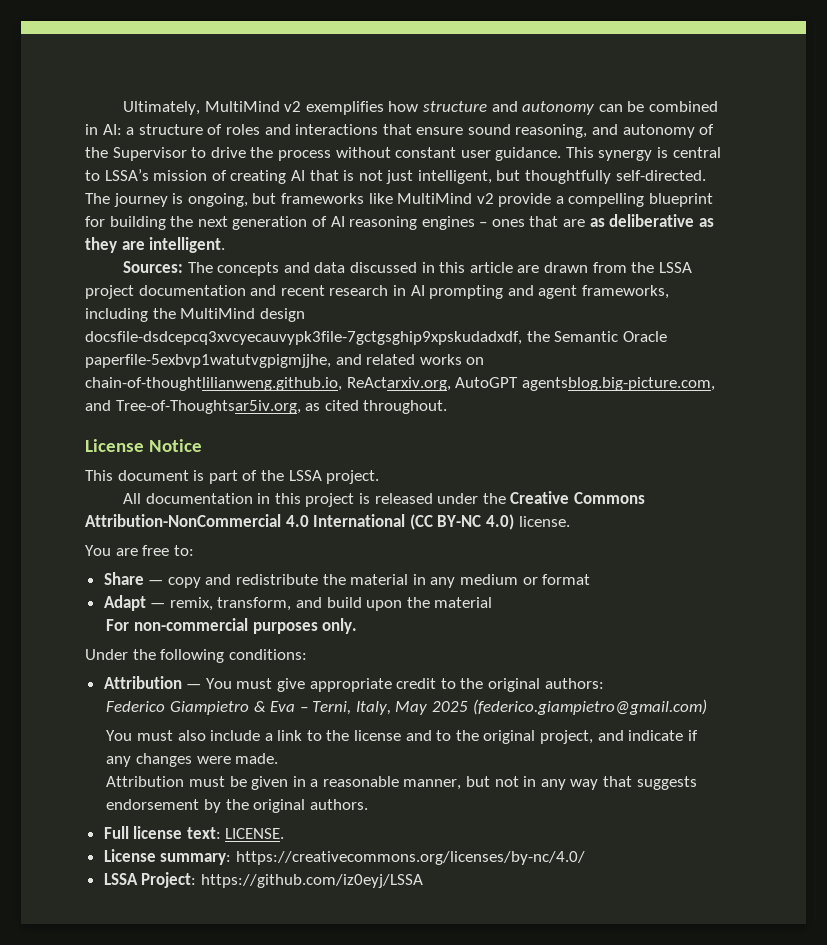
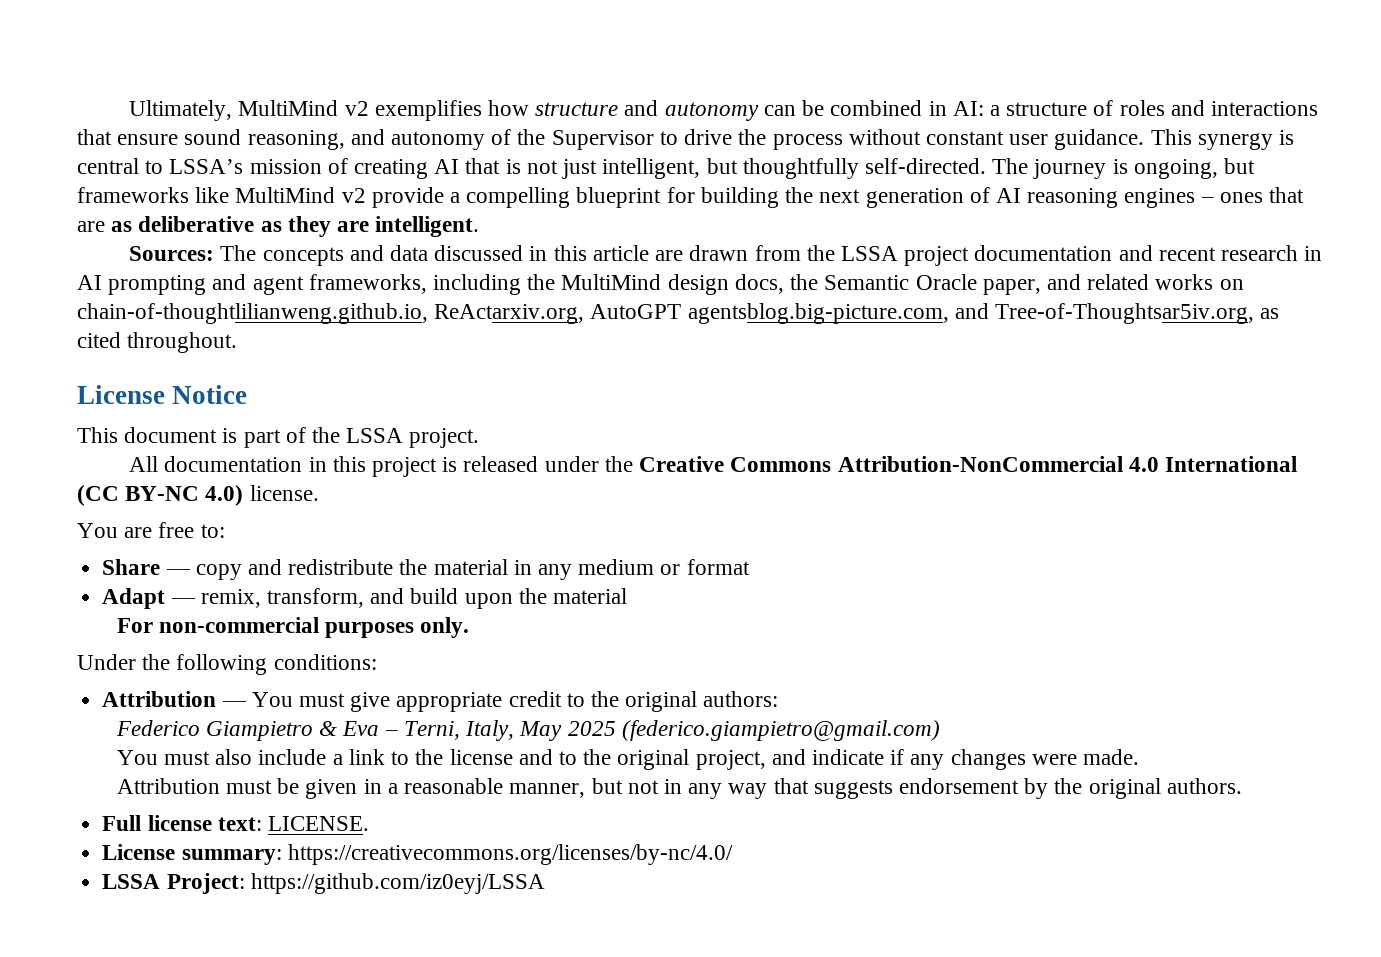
[85,331,522,345] docsfile-dsdcepcq3xvcyecauvypk3file-7gctgsghip9xpskudadxdf, -> [734,274,784,294] docs,
[85,354,331,368] paperfile-5exbvp1watutvgpigmjjhe, -> [982,279,1041,295] paper,

